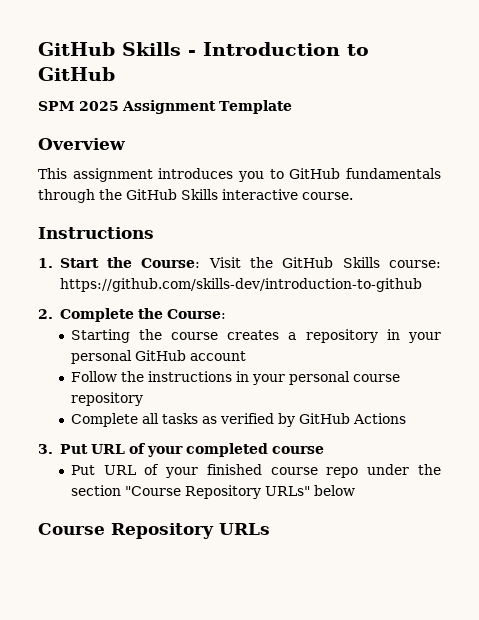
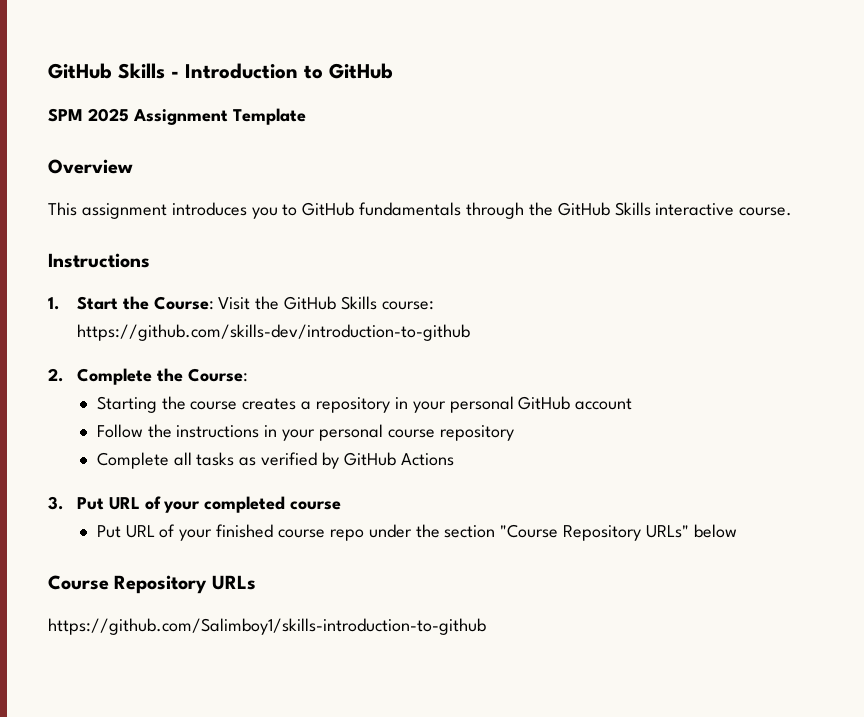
(270, 529) none -> [48,618,486,635] // https://github.com/Salimboy1/skills-introduction-to-github

